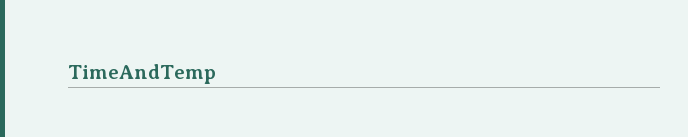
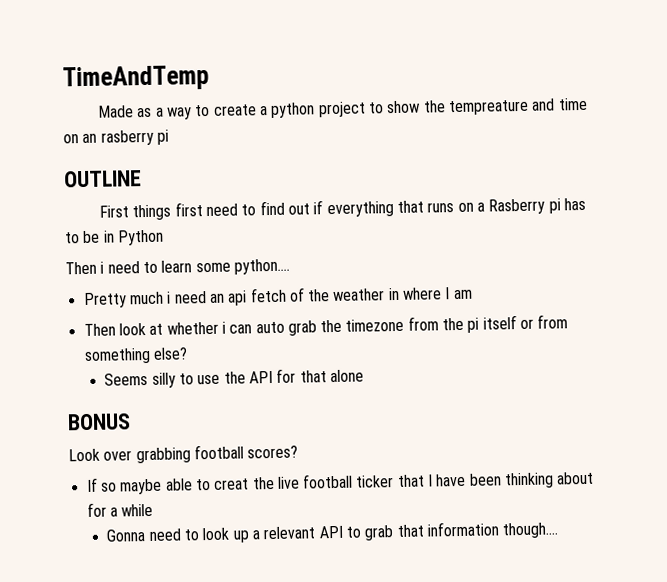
(216, 74) none -> [97,97,588,120] [63,129,169,146] [64,170,142,188] [99,197,586,221] [65,229,164,246] [65,258,290,275] [83,287,473,309] [83,314,569,337] [83,347,188,365] [104,368,364,388] [67,413,131,431] [68,444,299,464] [85,471,595,495] [86,502,154,517] [106,521,559,543] // Made as a way to create a python project to show the tempreature and time on an rasberry pi // OUTLINE // First things first need to find out if everything that runs on a Rasberry pi has to be in Python // Then i need to learn some python.... // Pretty much i need an api fetch of the weather in where I am // Then look at whether i can auto grab the timezone from the pi itself or from something else? // Seems silly to use the API for that alone // BONUS // Look over grabbing football scores? // If so maybe able to creat the live football ticker that I have been thinking about for a while // Gonna need to look up a relevant API to grab that information though....

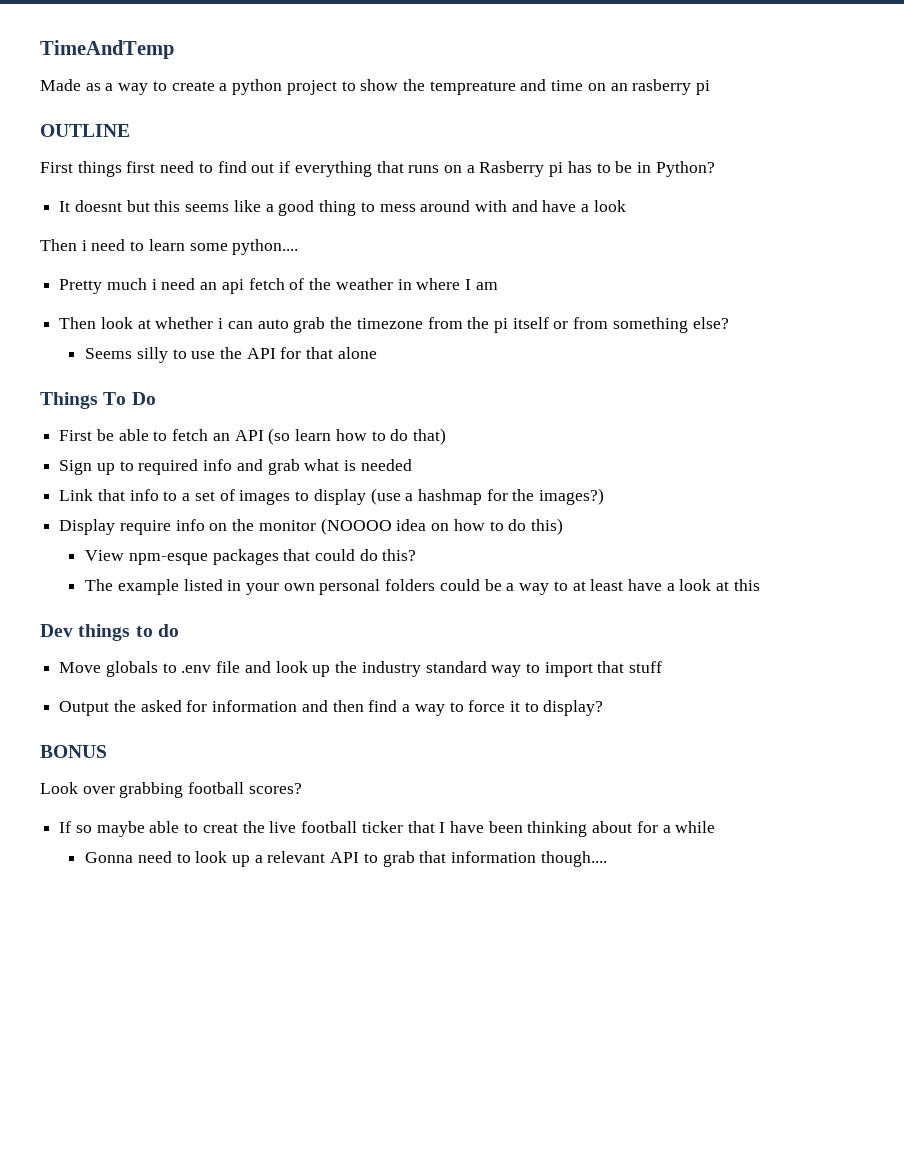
[117,229,164,246] Python -> [655,161,715,177] [59,200,626,216] Python? // It doesnt but this seems like a good thing to mess around with and have a look
(364, 376) none -> [40,392,156,409] [59,428,446,445] [59,459,412,475] [59,488,605,505] [59,518,563,535] [85,549,417,565] [85,579,760,595] [40,624,179,641] [59,661,663,677] [59,700,604,716] // Things To Do // First be able to fetch an API (so learn how to do that) // Sign up to required info and grab what is needed // Link that info to a set of images to display (use a hashmap for the images?) // Display require info on the monitor (NOOOO idea on how to do this) // View npm-esque packages that could do this? // The example listed in your own personal folders could be a way to at least have a look at this // Dev things to do // Move globals to .env file and look up the industry standard way to import that stuff // Output the asked for information and then find a way to force it to display?

